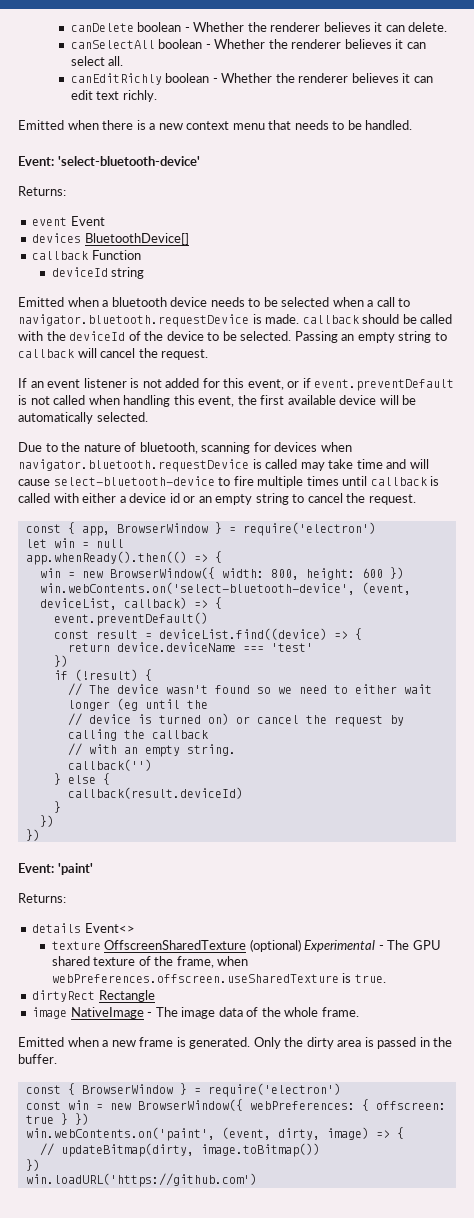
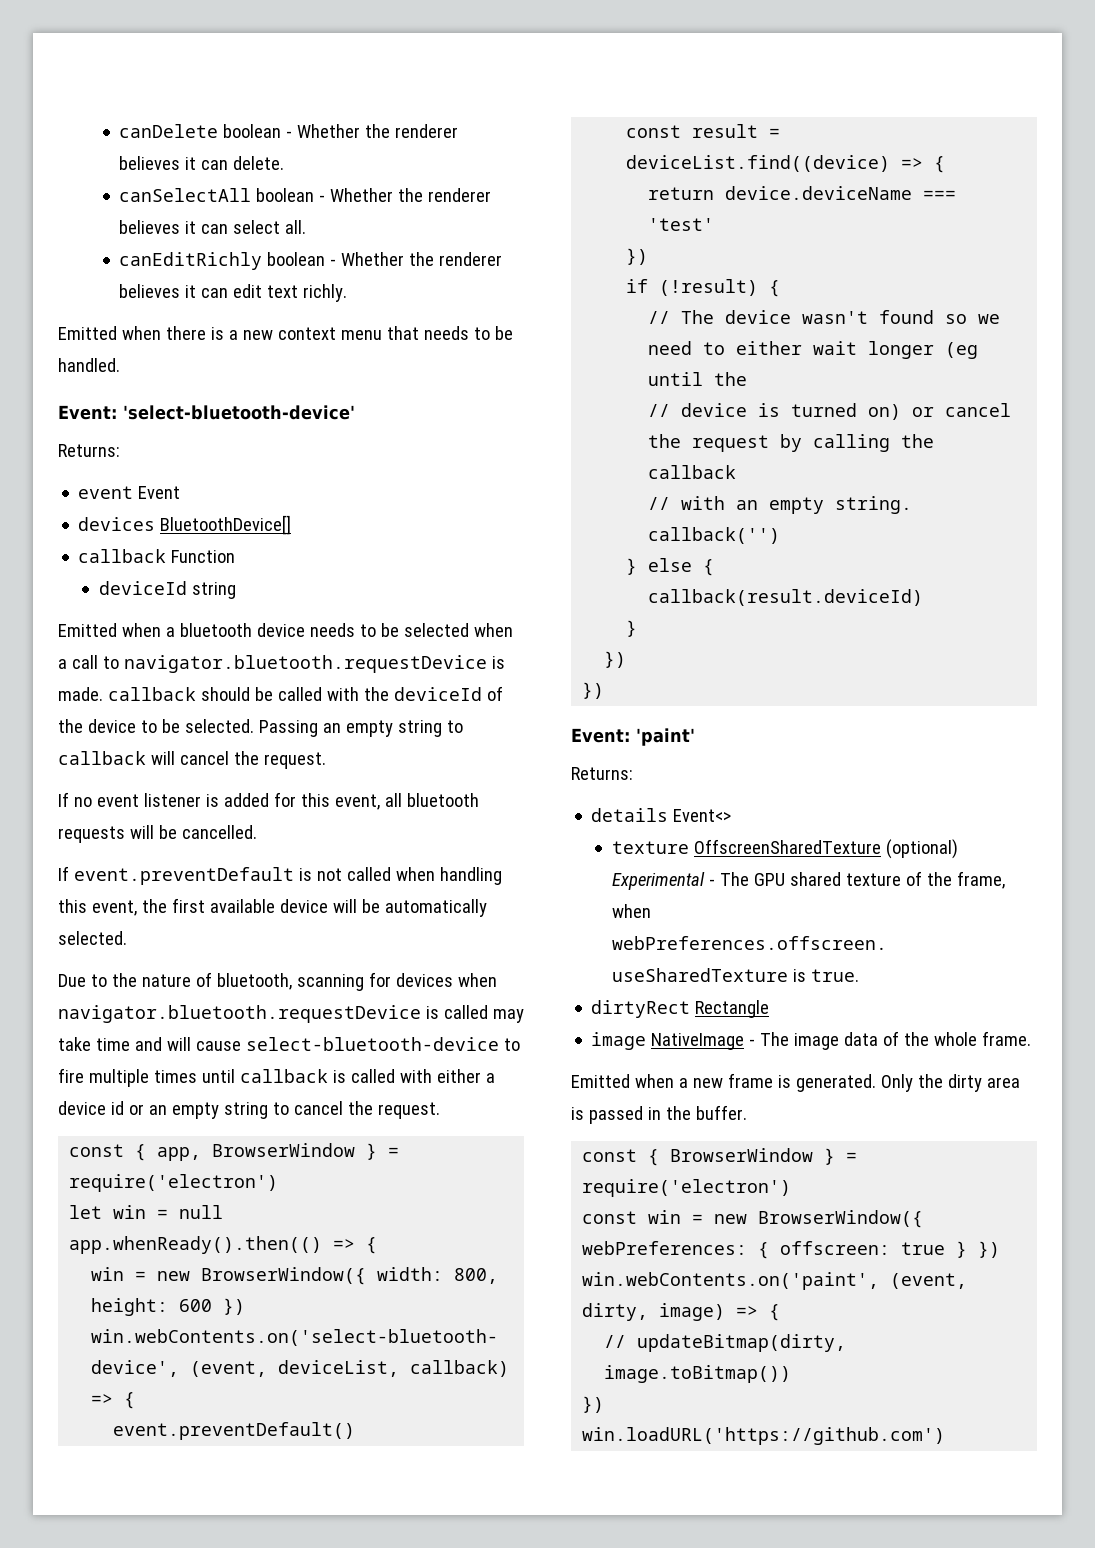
[30,381,44,388] an -> [73,797,92,807] no
[142,379,162,388] not -> (219, 800) none
[287,378,311,388] or if -> [384,793,479,807] [58,825,257,843] [58,866,69,881] all bluetooth requests will be cancelled. // If

